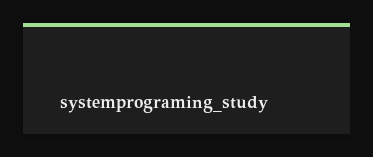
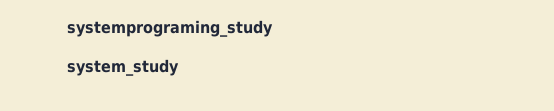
(268, 104) none -> [67,59,179,76] // system_study

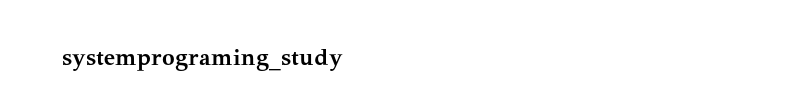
[67,59,179,76] // system_study -> (343, 60) none

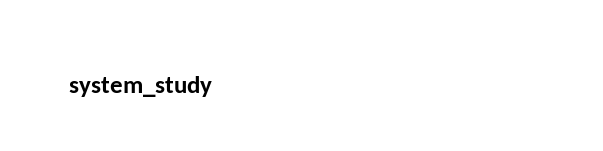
[62,49,343,71] systemprograming_study -> [69,76,212,97] system_study

